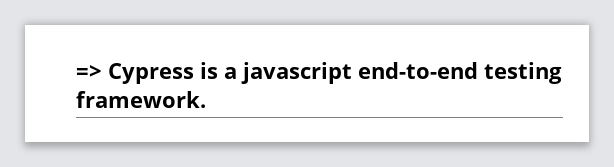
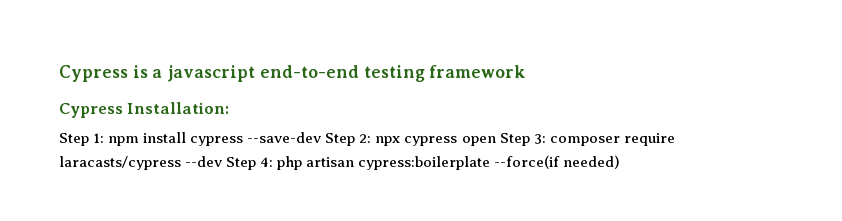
[76,65,102,79] => -> (59, 73) none
[76,91,206,108] framework. -> [429,65,526,78] [59,102,230,118] [59,132,675,146] [59,155,621,170] framework // Cypress Installation: // Step 1: npm install cypress --save-dev Step 2: npx cypress open Step 3: composer require laracasts/cypress --dev Step 4: php artisan cypress:boilerplate --force(if needed)

